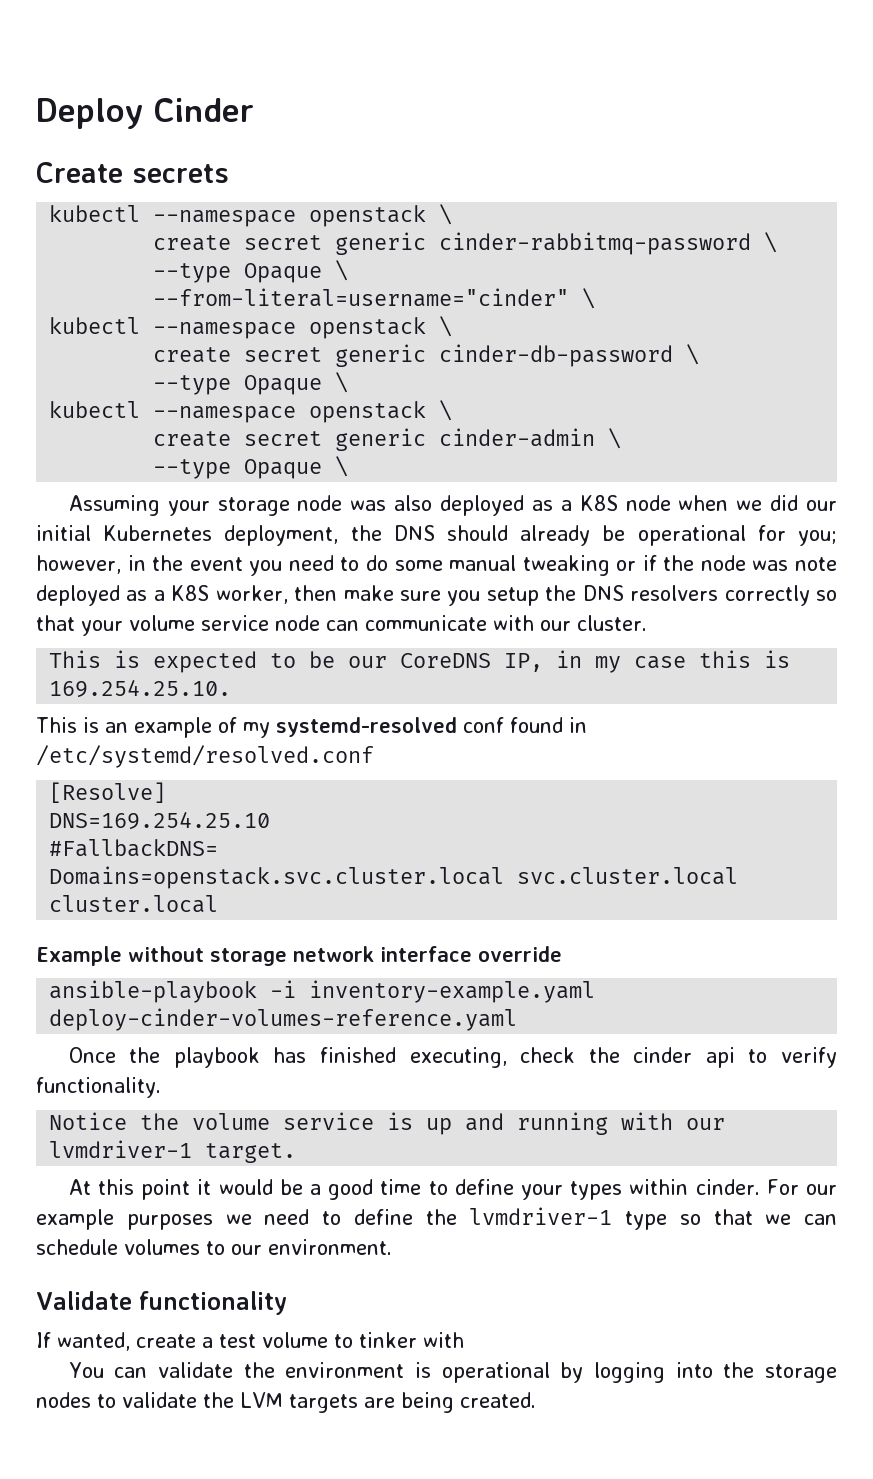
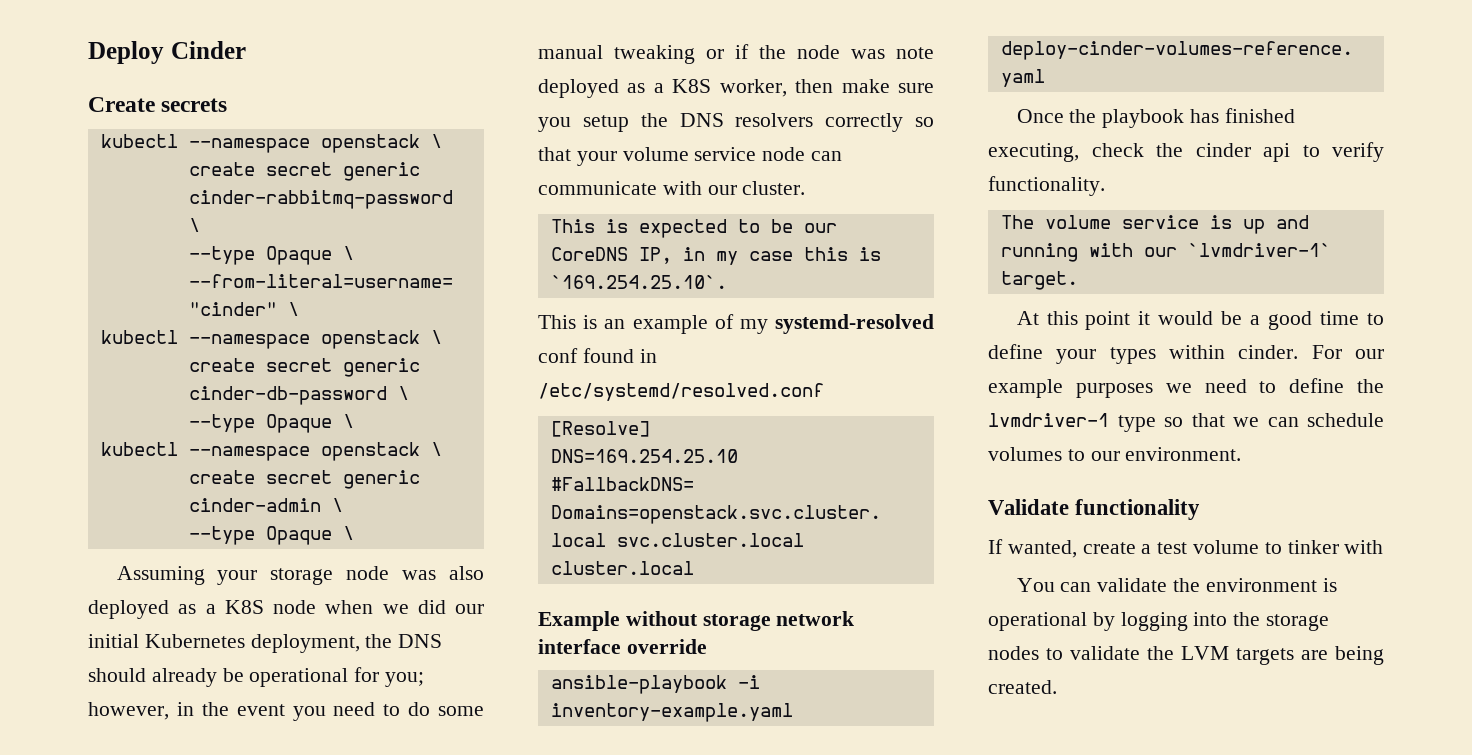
[49,680,232,698] 169.254.25.10. -> [550,275,727,289] `169.254.25.10`.
[49,1112,180,1130] Notice the -> [1000,215,1034,229] The
[49,1140,193,1158] lvmdriver-1 -> [1187,243,1331,257] `lvmdriver-1`

